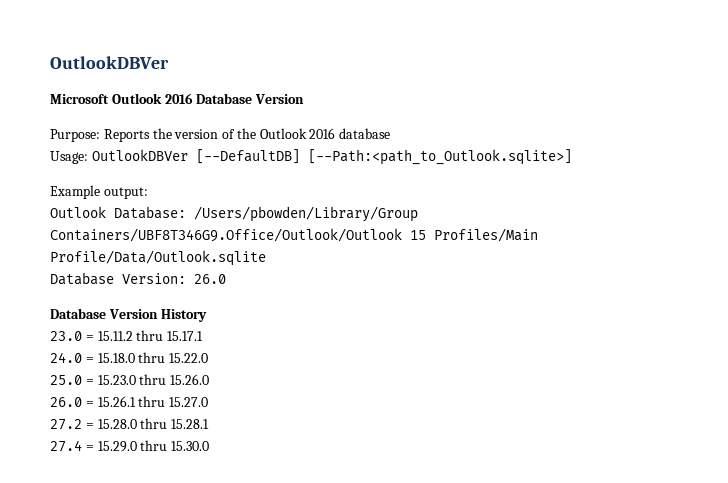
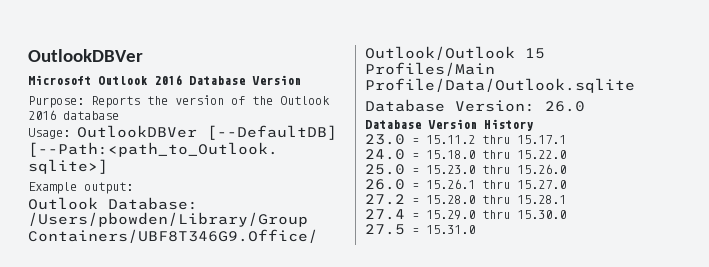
(210, 446) none -> [365,224,475,235] // 27.5 = 15.31.0

